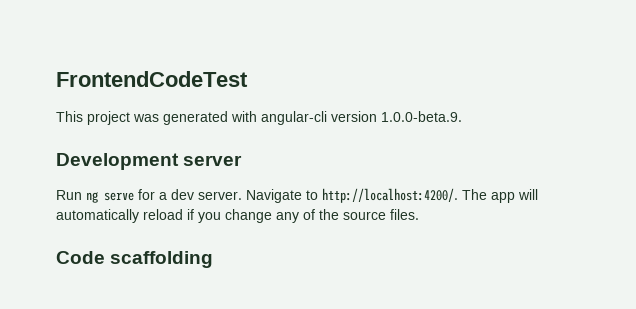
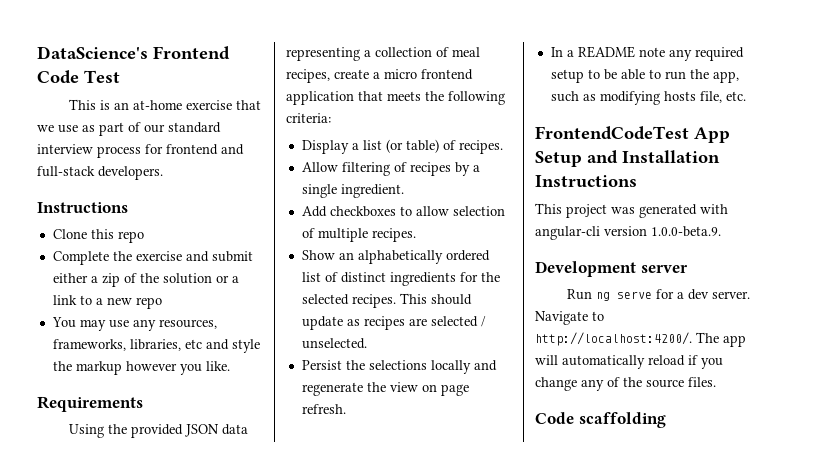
[56,71,248,87] FrontendCodeTest -> [37,46,230,60] [37,70,120,84] [69,99,262,110] [37,122,221,136] [37,144,244,158] [37,166,163,180] [37,202,128,213] [52,229,144,243] [52,251,253,265] [52,273,239,287] [52,295,162,309] [51,317,217,331] [52,339,260,353] [52,361,230,375] [37,396,143,412] [69,424,249,438] [286,47,480,61] [286,69,473,83] [286,91,505,105] [286,113,331,123] [301,139,503,154] [301,162,480,176] [301,184,404,198] [301,206,505,217] [301,228,416,242] [301,250,490,264] [301,272,500,286] [301,293,472,308] [301,316,486,330] [301,338,367,349] [301,360,497,374] [301,382,469,396] [301,404,346,414] [550,46,744,61] [550,69,739,83] [550,91,746,105] [535,126,730,143] [535,150,720,167] [535,175,637,188] DataScience's Frontend Code Test // This is an at-home exercise that we use as part of our standard interview process for frontend and full-stack developers. // Instructions // Clone this repo // Complete the exercise and submit either a zip of the solution or a link to a new repo // You may use any resources, frameworks, libraries, etc and style the markup however you like. // Requirements // Using the provided JSON data representing a collection of meal recipes, create a micro frontend application that meets the following criteria: // Display a list (or table) of recipes. // Allow filtering of recipes by a single ingredient. // Add checkboxes to allow selection of multiple recipes. // Show an alphabetically ordered list of distinct ingredients for the selected recipes. This should update as recipes are selected / unselected. // Persist the selections locally and regenerate the view on page refresh. // In a README note any required setup to be able to run the app, such as modifying hosts file, etc. // FrontendCodeTest App Setup and Installation Instructions

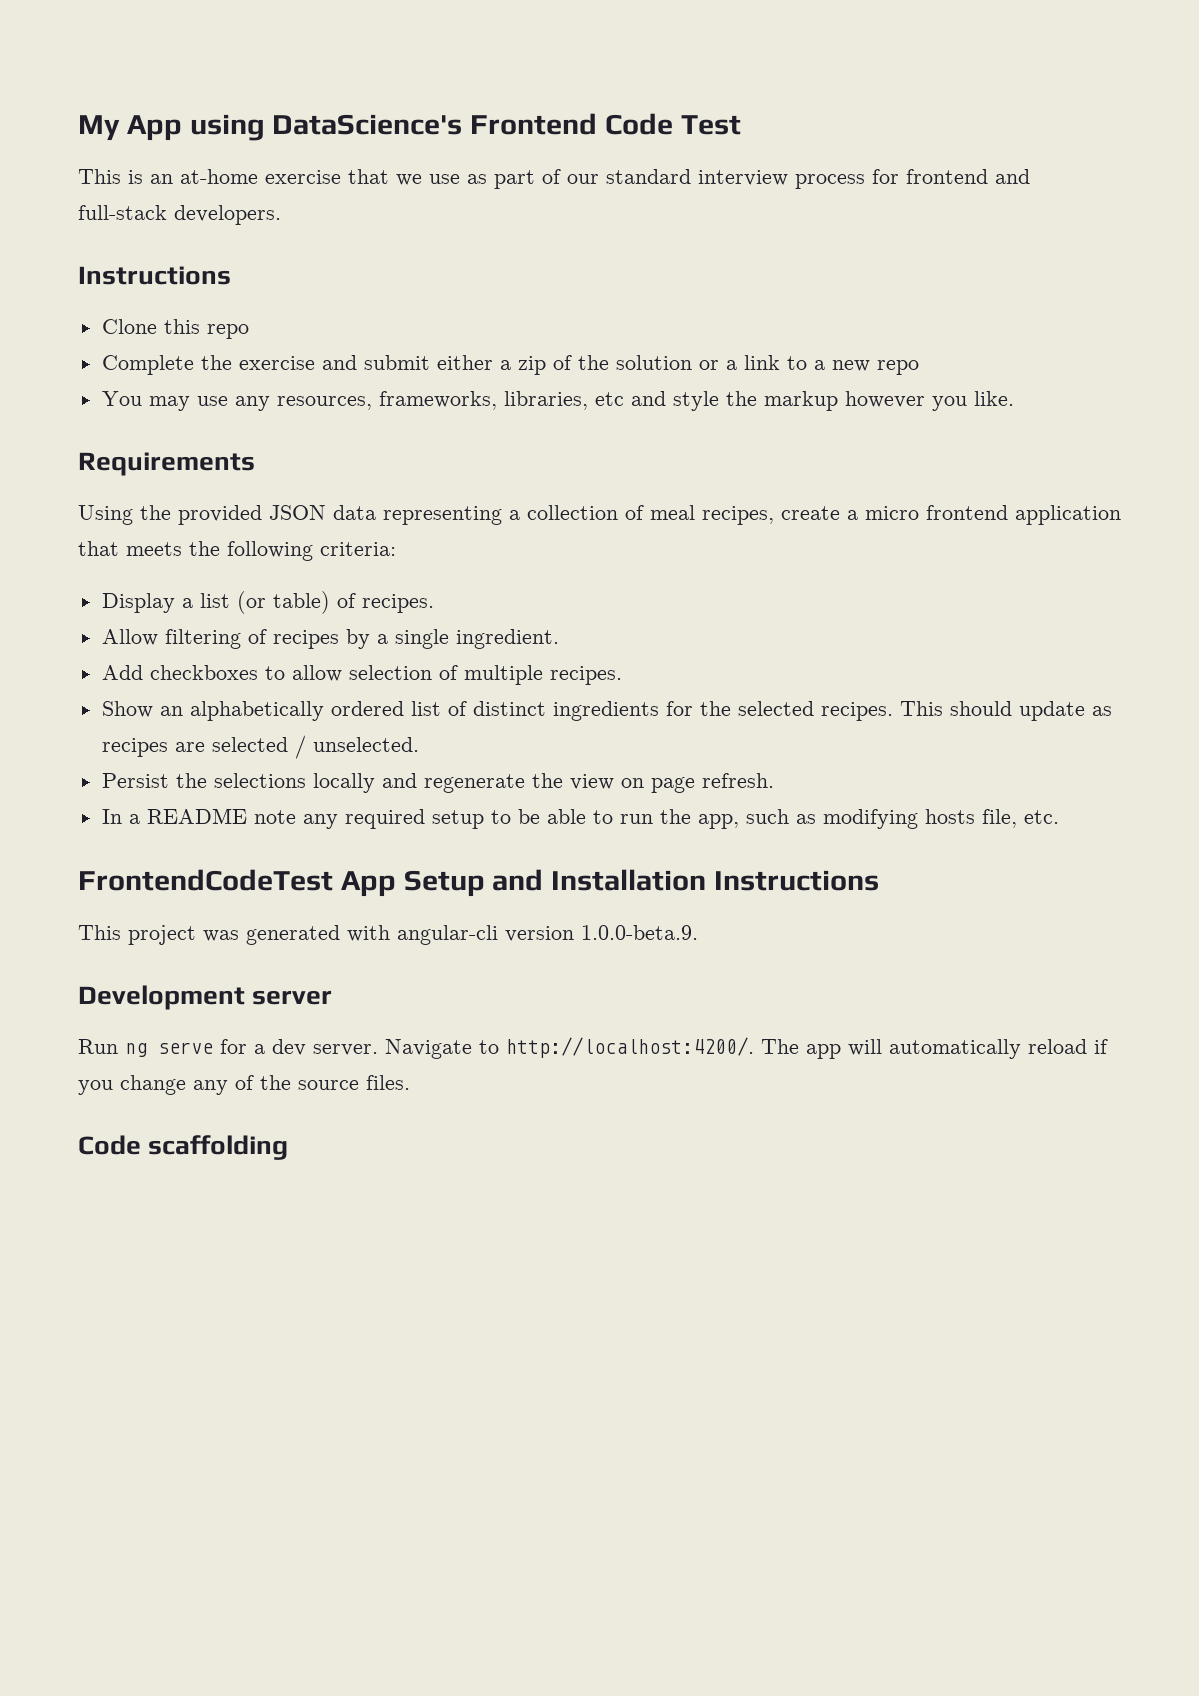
(37, 52) none -> [78,114,265,141] My App using

